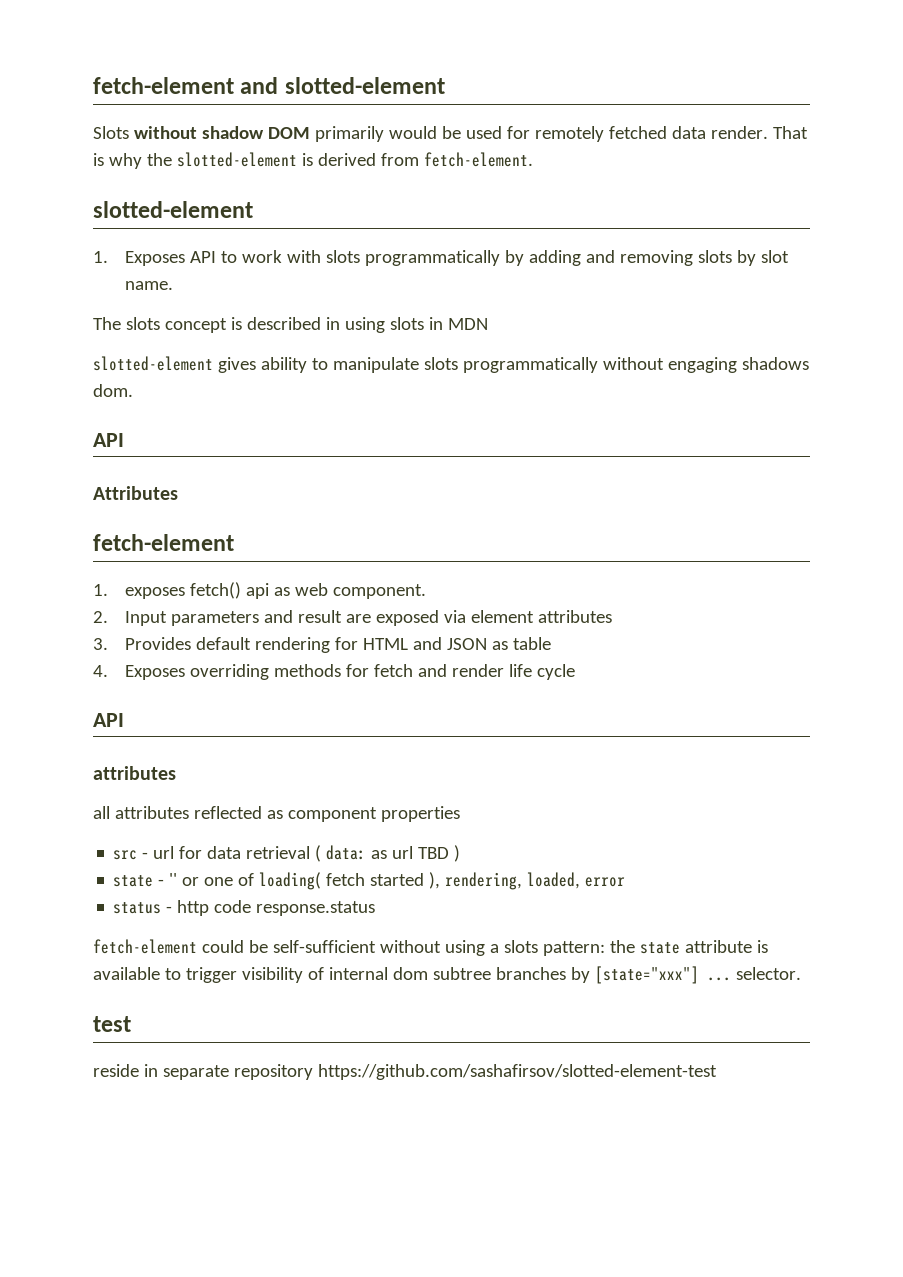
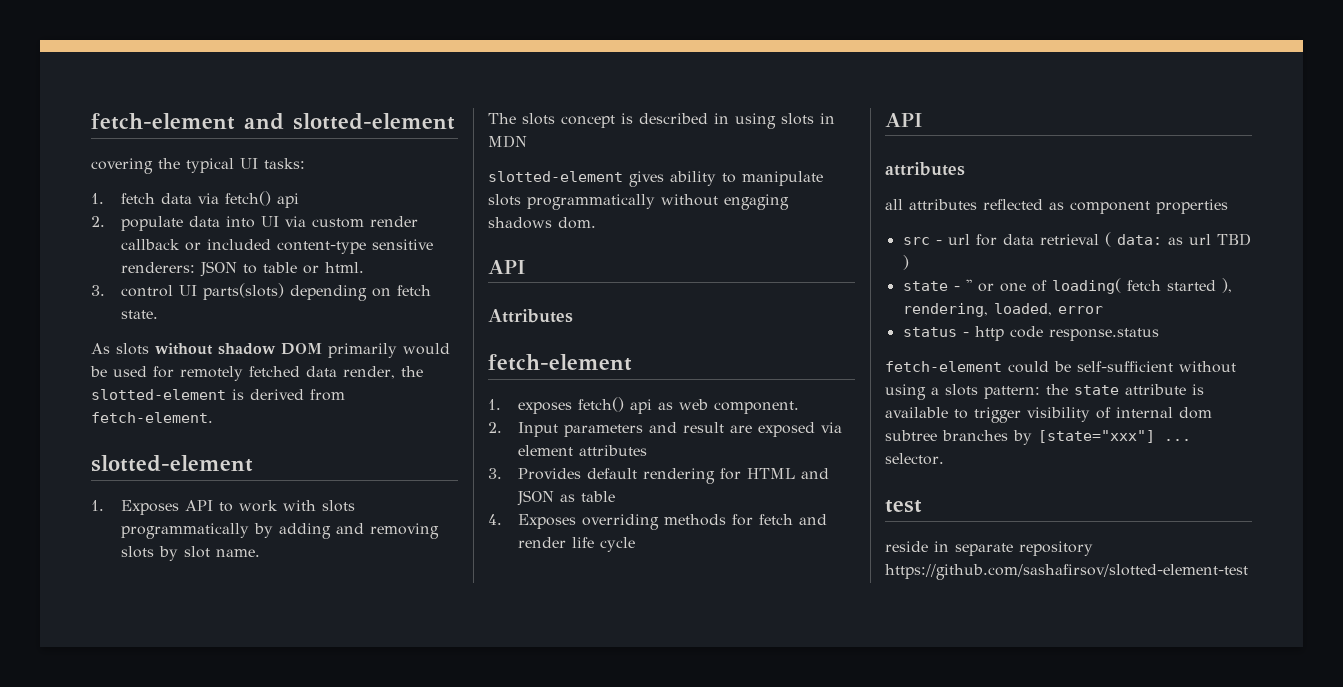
[93,126,129,139] Slots -> [91,158,305,174] [91,191,300,208] [91,216,419,231] [121,239,434,254] [121,261,365,277] [91,283,432,301] [121,310,159,319] [91,343,149,355] covering the typical UI tasks: // 1. fetch data via fetch() api // 2. populate data into UI via custom render callback or included content-type sensitive renderers: JSON to table or html. // 3. control UI parts(slots) depending on fetch state. // As slots
[710,126,808,139] [93,153,142,169] render. That is why -> [343,366,395,379] render,

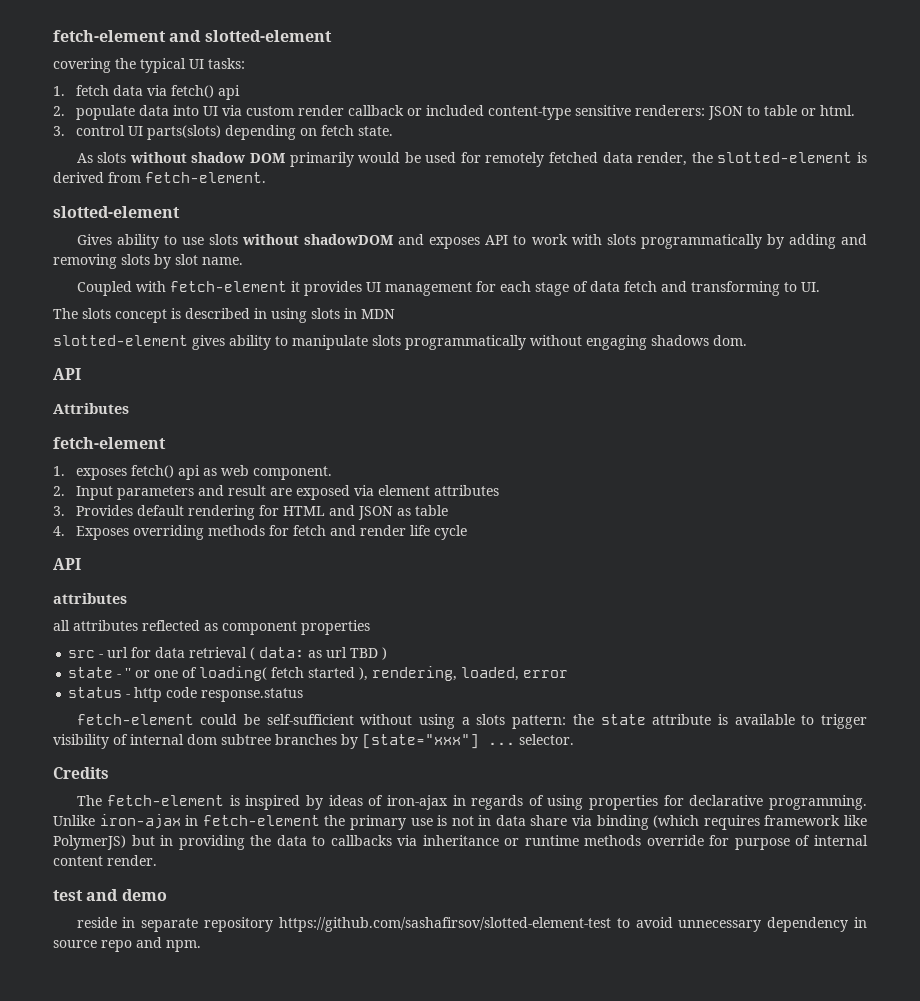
[91,500,180,515] 1. Exposes -> [76,234,481,249] Gives ability to use slots without shadowDOM and exposes
(261, 553) none -> [76,281,820,296] // Coupled with fetch-element it provides UI management for each stage of data fetch and transforming to UI.
(944, 459) none -> [53,767,109,779] [76,795,868,810] [53,814,867,830] [53,835,868,850] [53,855,157,866] // Credits // The fetch-element is inspired by ideas of iron-ajax in regards of using properties for declarative programming. Unlike iron-ajax in fetch-element the primary use is not in data share via binding (which requires framework like PolymerJS) but in providing the data to callbacks via inheritance or runtime methods override for purpose of internal content render.
(922, 506) none -> [86,889,167,901] and demo
(1248, 572) none -> [616,917,868,932] [53,937,201,952] to avoid unnecessary dependency in source repo and npm.

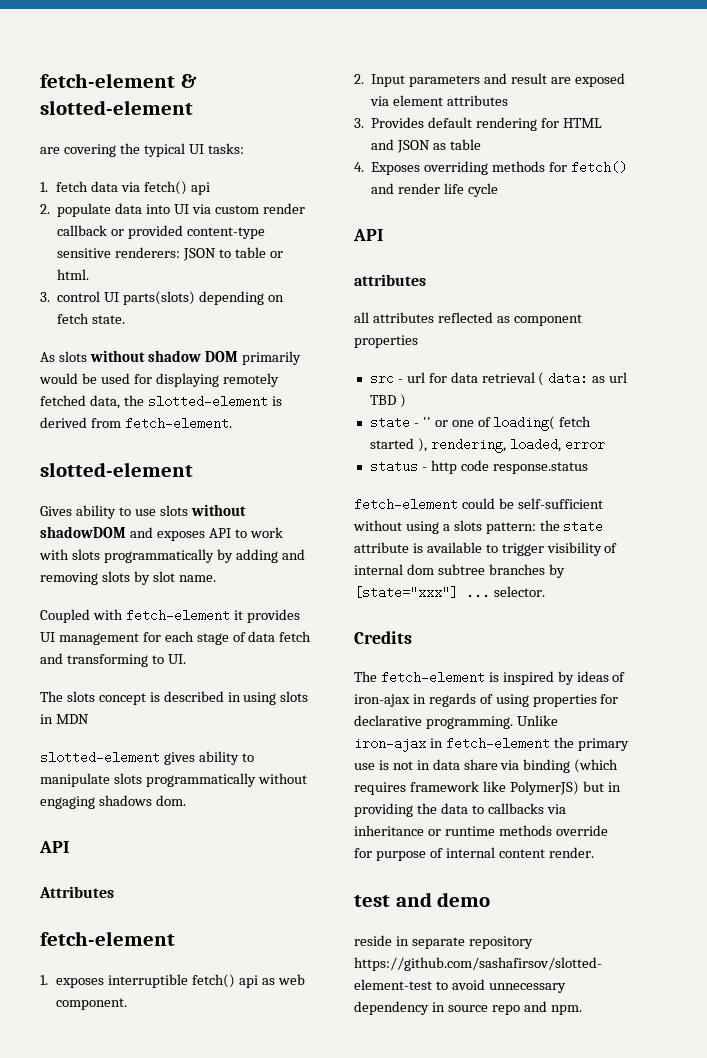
[53,30,332,42] fetch-element and slotted-element // -> [40,73,197,88] [40,100,193,115] [40,147,60,154] fetch-element & slotted-element // are
[426,105,485,116] included -> [128,225,184,239] provided
(481, 157) none -> [155,373,219,387] displaying
[602,152,688,166] data render, -> [89,395,120,409] data,
(128, 474) none -> [108,974,189,988] interruptible
[293,525,327,536] fetch -> [570,161,627,174] fetch()

